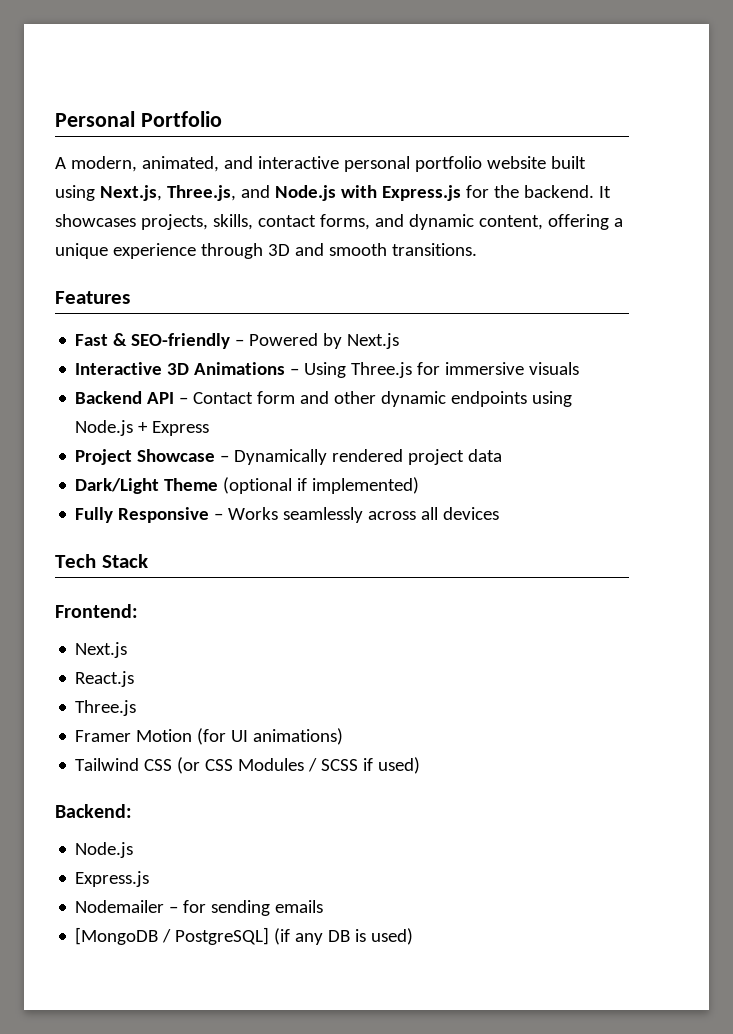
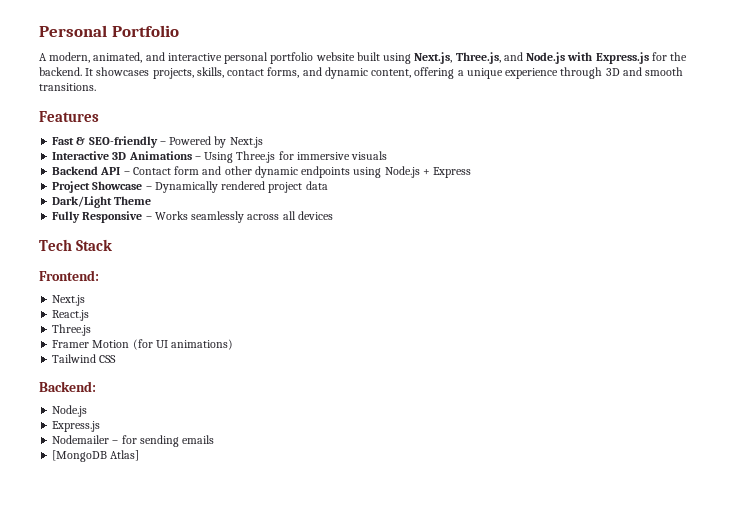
[223,477,420,494] (optional if implemented) -> (152, 200) none
[177,757,421,774] (or CSS Modules / SCSS if used) -> (117, 359) none
[162,927,414,945] / PostgreSQL] (if any DB is used) -> [110,450,140,461] Atlas]

